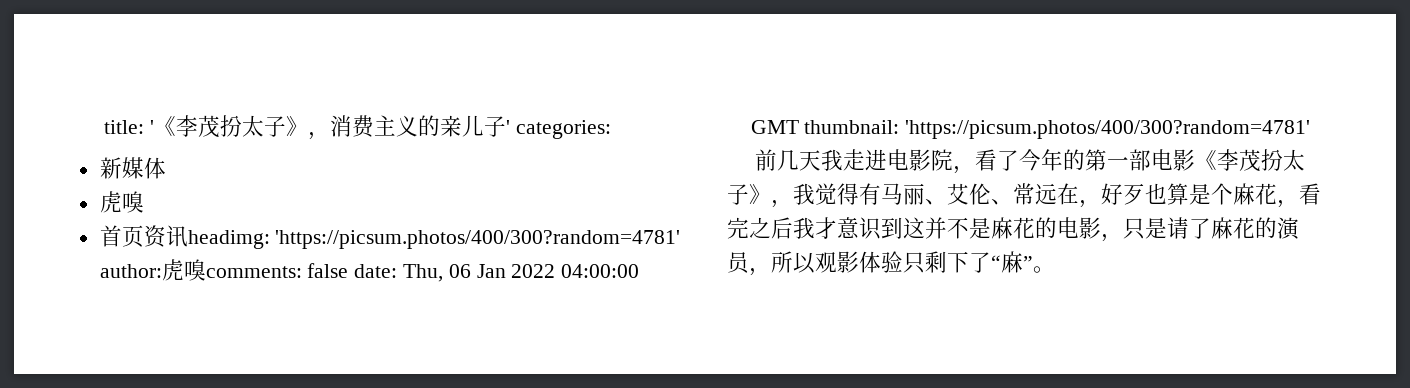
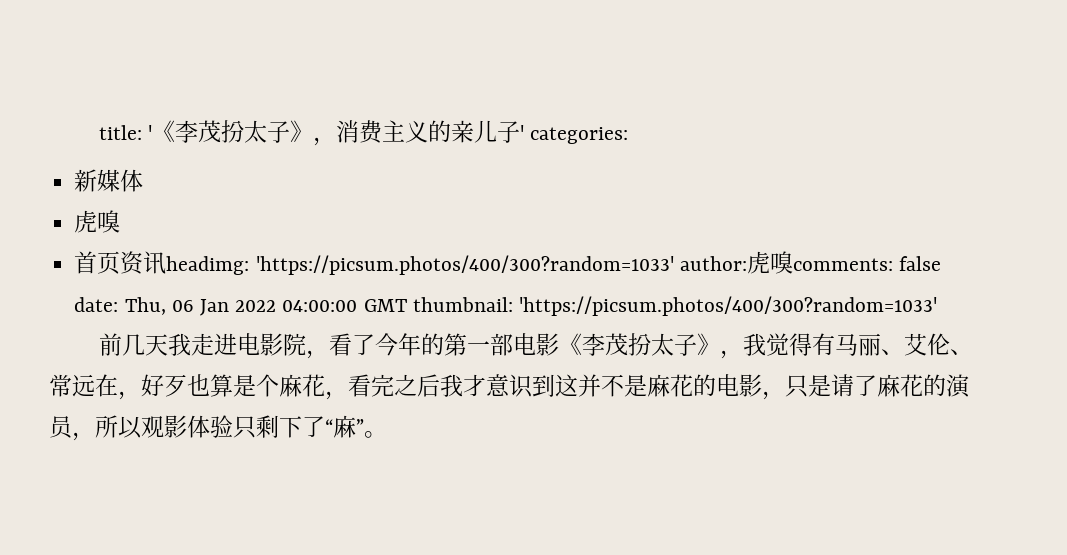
[275,230,681,249] 'https://picsum.photos/400/300?random=4781' -> [255,255,674,275] 'https://picsum.photos/400/300?random=1033'
[905,120,1311,139] 'https://picsum.photos/400/300?random=4781' -> [518,296,937,316] 'https://picsum.photos/400/300?random=1033'

